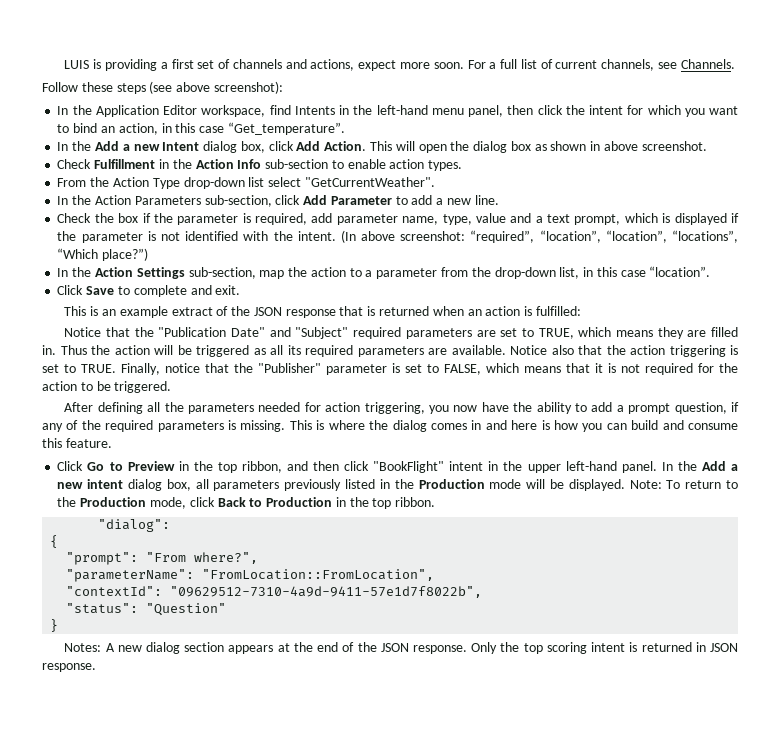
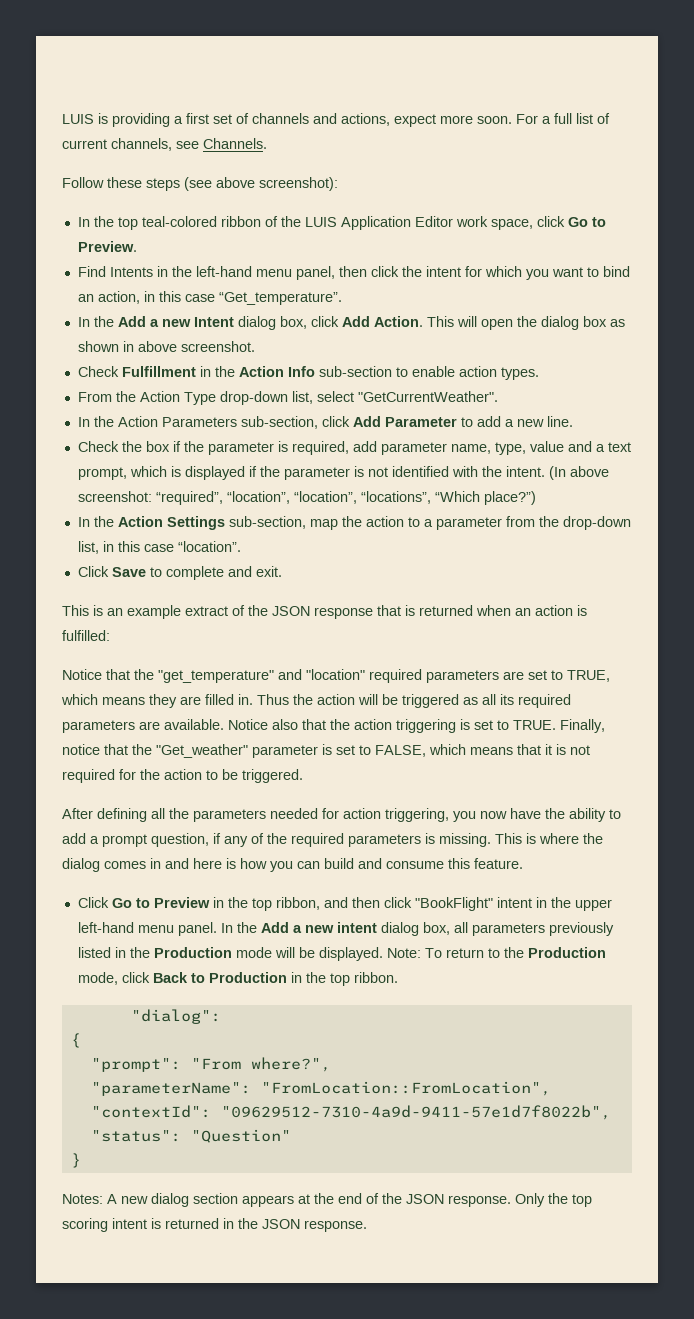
[95,105,291,117] Application Editor workspace, find -> [117,216,606,230] [77,241,137,252] [77,266,106,277] top teal-colored ribbon of the LUIS Application Editor work space, click Go to Preview. // Find
[248,177,265,187] list -> [291,391,313,404] list,
[158,327,349,339] "Publication Date" and "Subject" -> [158,669,365,683] "get_temperature" and "location"
[258,363,321,373] "Publisher" -> [156,744,248,758] "Get_weather"
(617, 466) none -> [137,925,174,933] menu
(706, 647) none -> [238,1218,258,1229] the

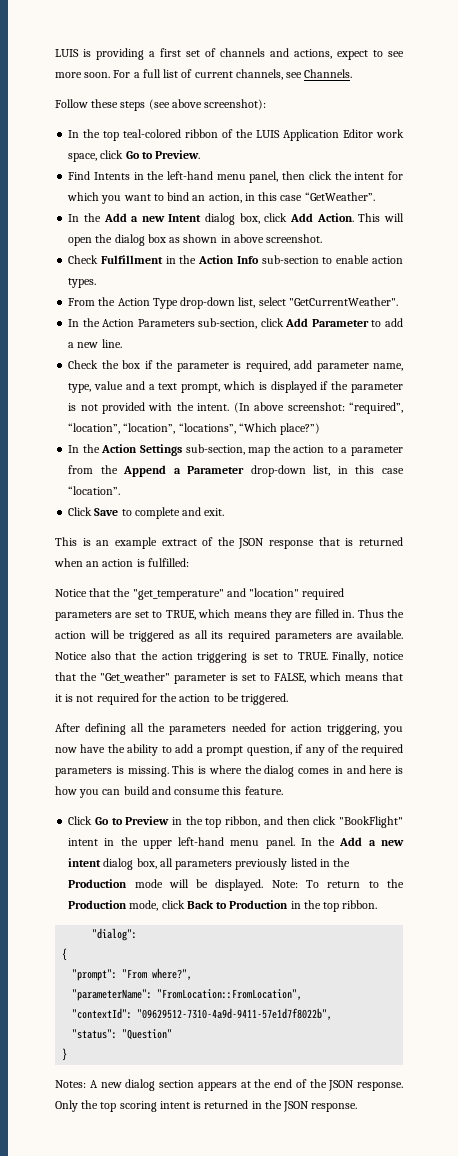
(436, 120) none -> [373,50,404,57] to see
[218,292,342,305] “Get_temperature”. -> [304,192,375,201] “GetWeather”.
[391,466,449,477] identified -> [102,402,146,414] provided
(559, 521) none -> [123,465,245,477] Append a Parameter

